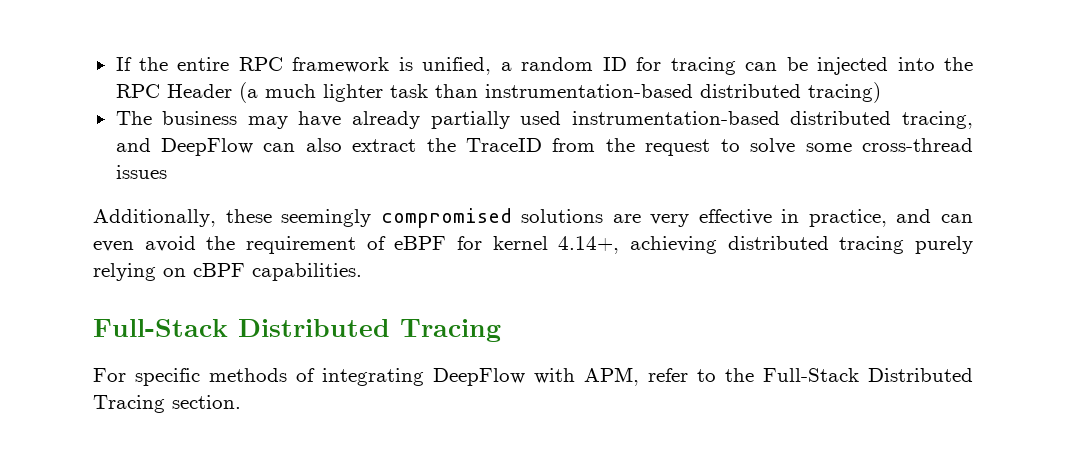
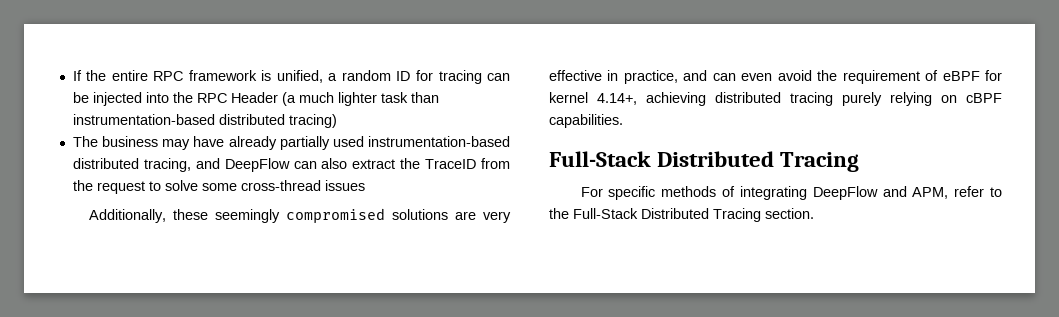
[534,368,575,384] with -> [882,186,907,197] and

